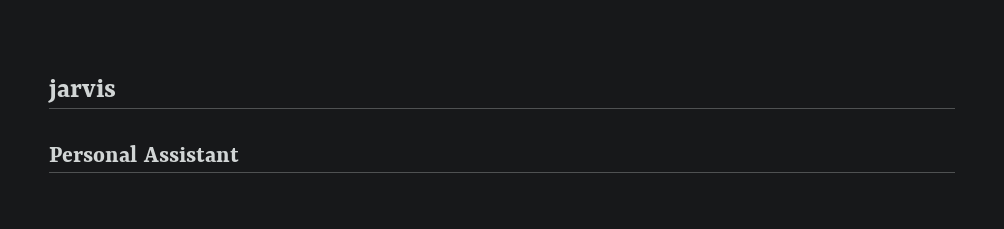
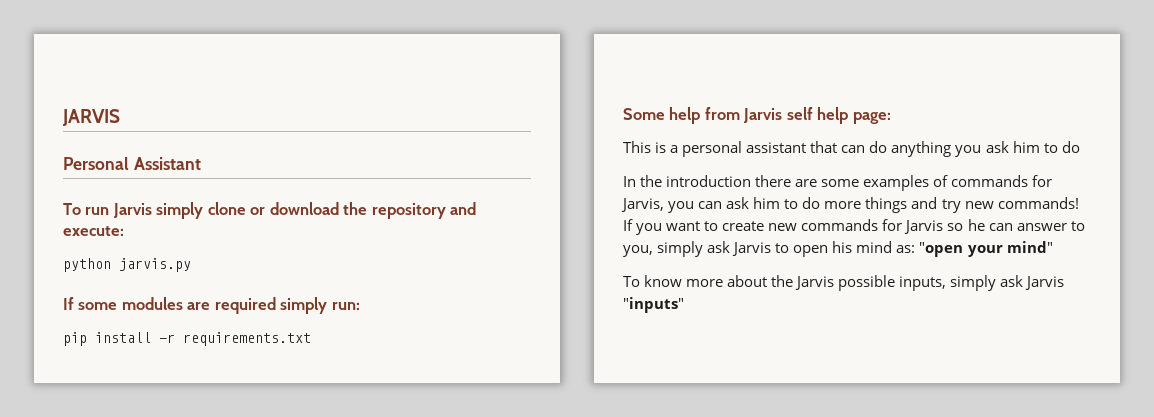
[48,79,116,103] jarvis -> [62,109,120,126] JARVIS
(239, 154) none -> [63,202,477,219] [63,226,124,236] [63,258,191,272] [63,297,360,314] [63,332,311,346] [623,107,891,124] [623,141,1080,157] [623,175,1053,191] [621,197,1079,213] [623,219,1085,235] [623,241,1053,257] [623,275,1065,291] [623,297,684,313] // To run Jarvis simply clone or download the repository and execute: // python jarvis.py // If some modules are required simply run: // pip install -r requirements.txt // Some help from Jarvis self help page: // This is a personal assistant that can do anything you ask him to do // In the introduction there are some examples of commands for Jarvis, you can ask him to do more things and try new commands! If you want to create new commands for Jarvis so he can answer to you, simply ask Jarvis to open his mind as: "open your mind" // To know more about the Jarvis possible inputs, simply ask Jarvis "inputs"

